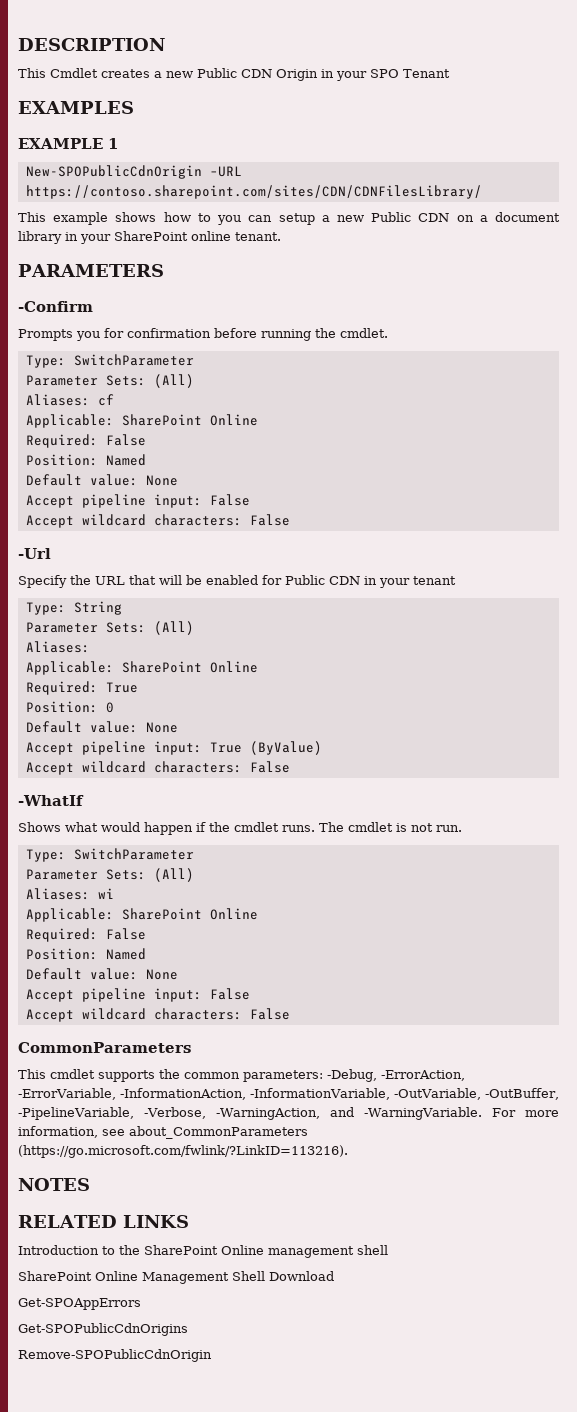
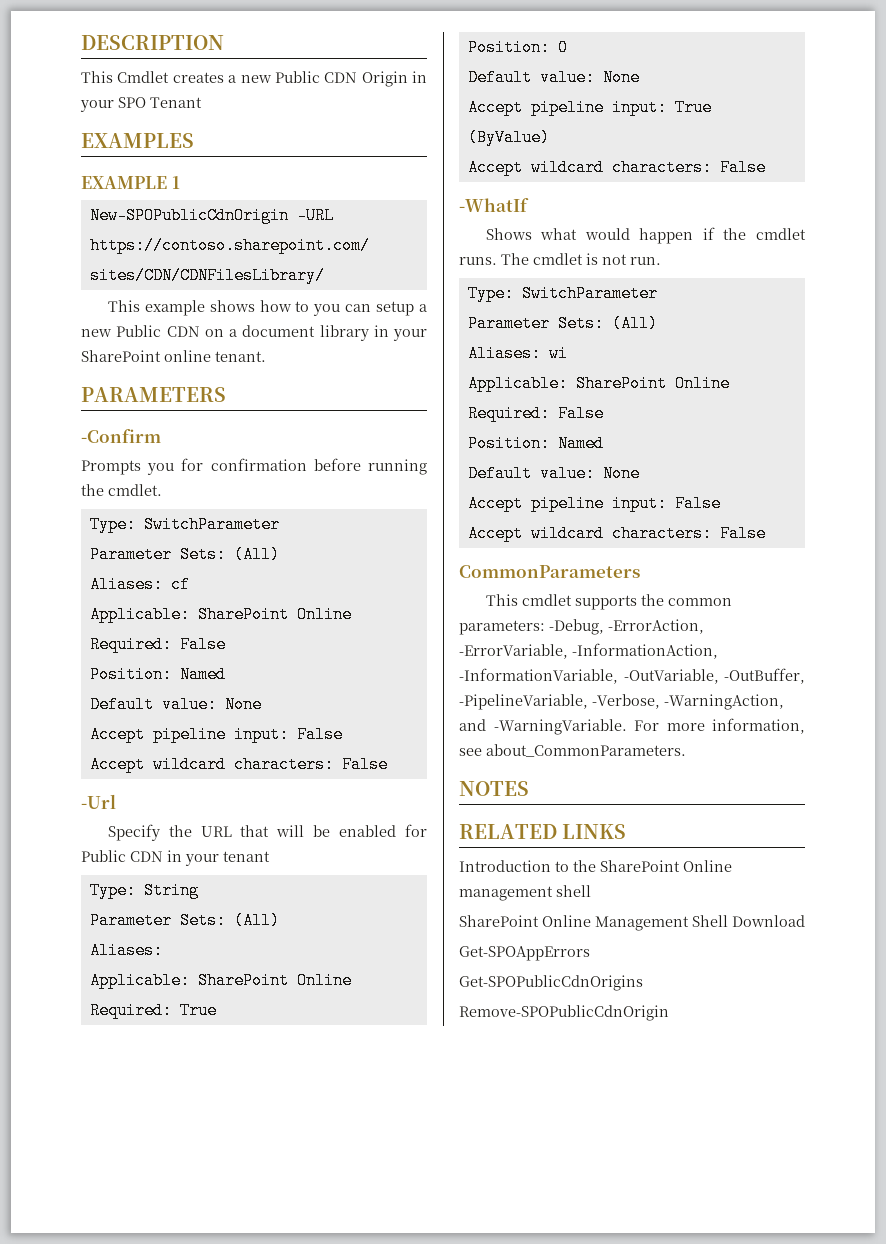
[129,1126,308,1139] [18,1145,348,1158] about_CommonParameters (https://go.microsoft.com/fwlink/?LinkID=113216). -> [486,744,686,757] about_CommonParameters.

